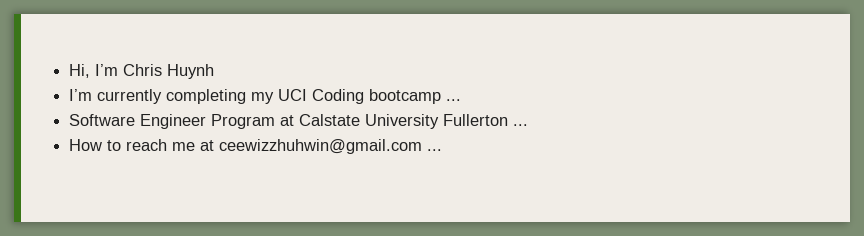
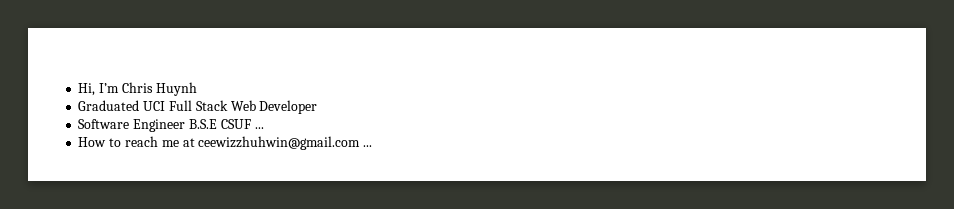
[69,89,462,104] [69,114,509,129] I’m currently completing my UCI Coding bootcamp ... // Software Engineer Program at Calstate University Fullerton -> [78,100,318,114] [78,119,251,132] Graduated UCI Full Stack Web Developer // Software Engineer B.S.E CSUF

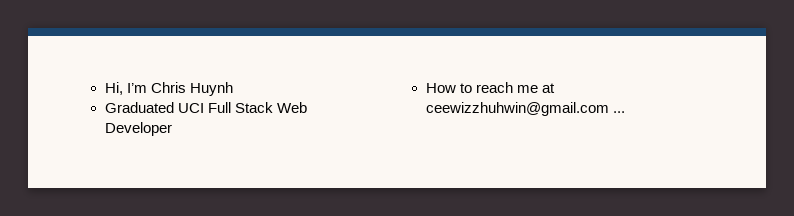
[78,119,264,132] // Software Engineer B.S.E CSUF ... -> (172, 129) none

